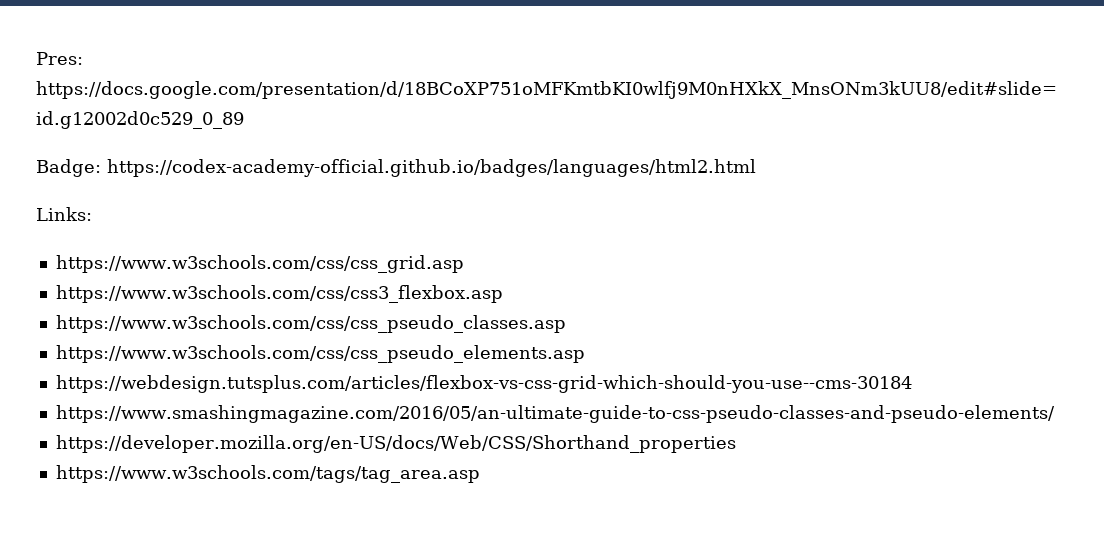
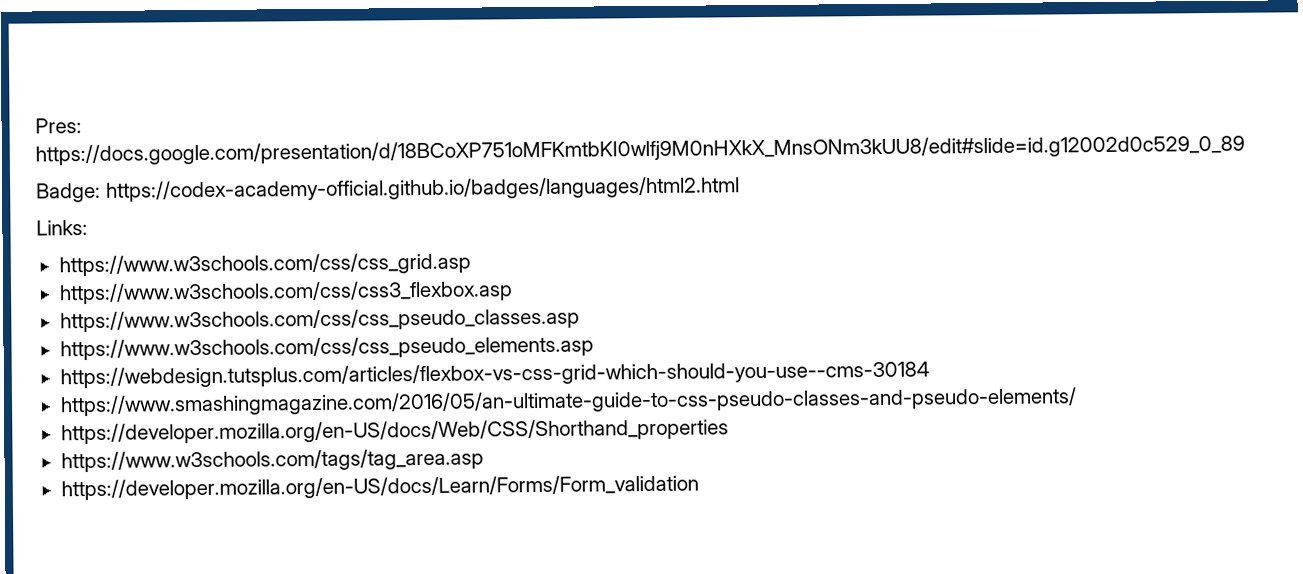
(480, 474) none -> [60,474,699,501] // https://developer.mozilla.org/en-US/docs/Learn/Forms/Form_validation

